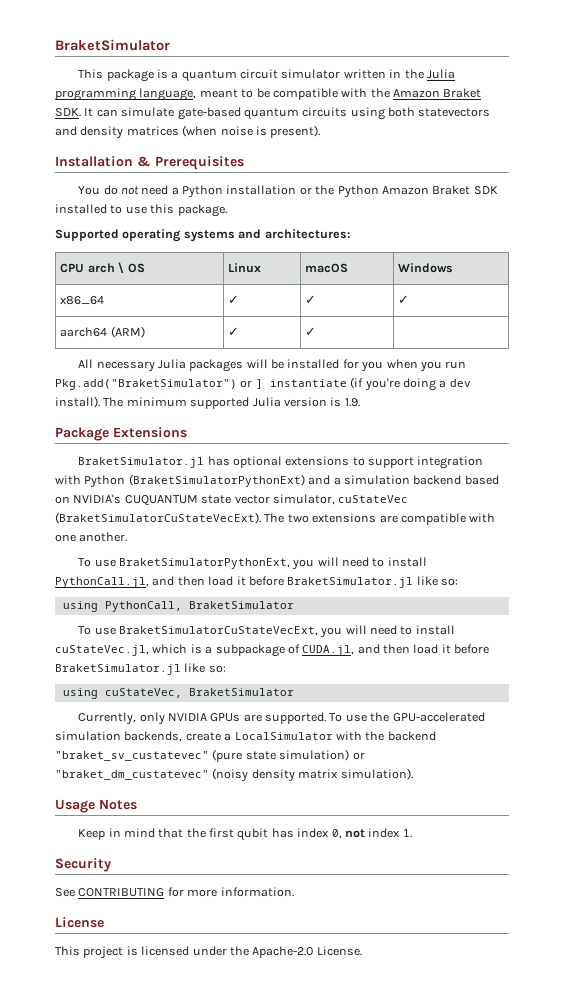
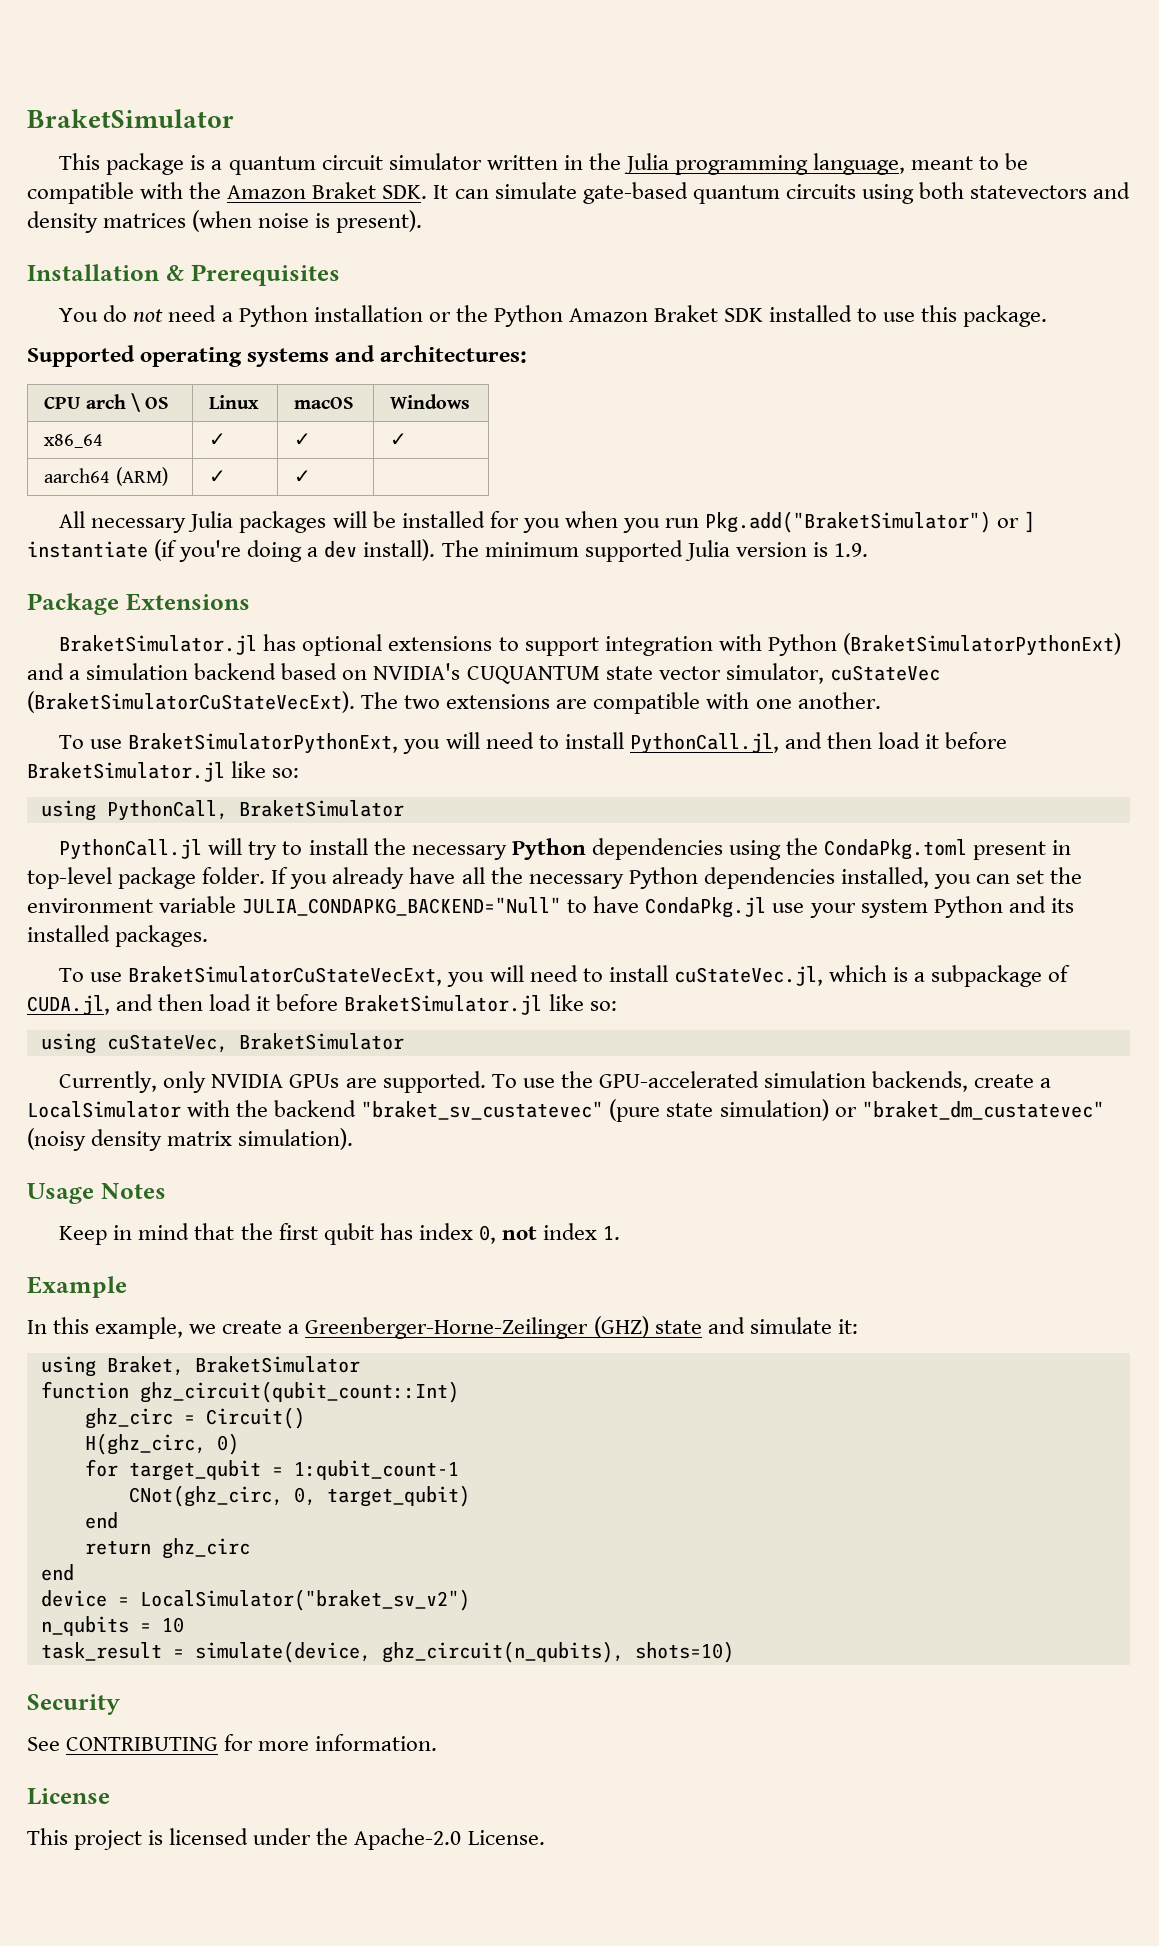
(294, 605) none -> [59,838,1072,860] [27,867,1083,889] [27,896,1074,918] [27,925,209,947] // PythonCall.jl will try to install the necessary Python dependencies using the CondaPkg.toml present in top-level package folder. If you already have all the necessary Python dependencies installed, you can set the environment variable JULIA_CONDAPKG_BACKEND="Null" to have CondaPkg.jl use your system Python and its installed packages.
(412, 833) none -> [27,1276,127,1298] [27,1316,858,1339] [40,1356,360,1377] [40,1381,459,1403] [84,1407,305,1429] [84,1433,239,1455] [84,1459,459,1481] [128,1485,470,1507] [84,1512,118,1529] [84,1538,250,1559] [40,1564,74,1581] [40,1589,470,1611] [40,1616,184,1636] [40,1641,734,1663] // Example // In this example, we create a Greenberger-Horne-Zeilinger (GHZ) state and simulate it: // using Braket, BraketSimulator // function ghz_circuit(qubit_count::Int) // ghz_circ = Circuit() // H(ghz_circ, 0) // for target_qubit = 1:qubit_count-1 // CNot(ghz_circ, 0, target_qubit) // end // return ghz_circ // end // device = LocalSimulator("braket_sv_v2") // n_qubits = 10 // task_result = simulate(device, ghz_circuit(n_qubits), shots=10)

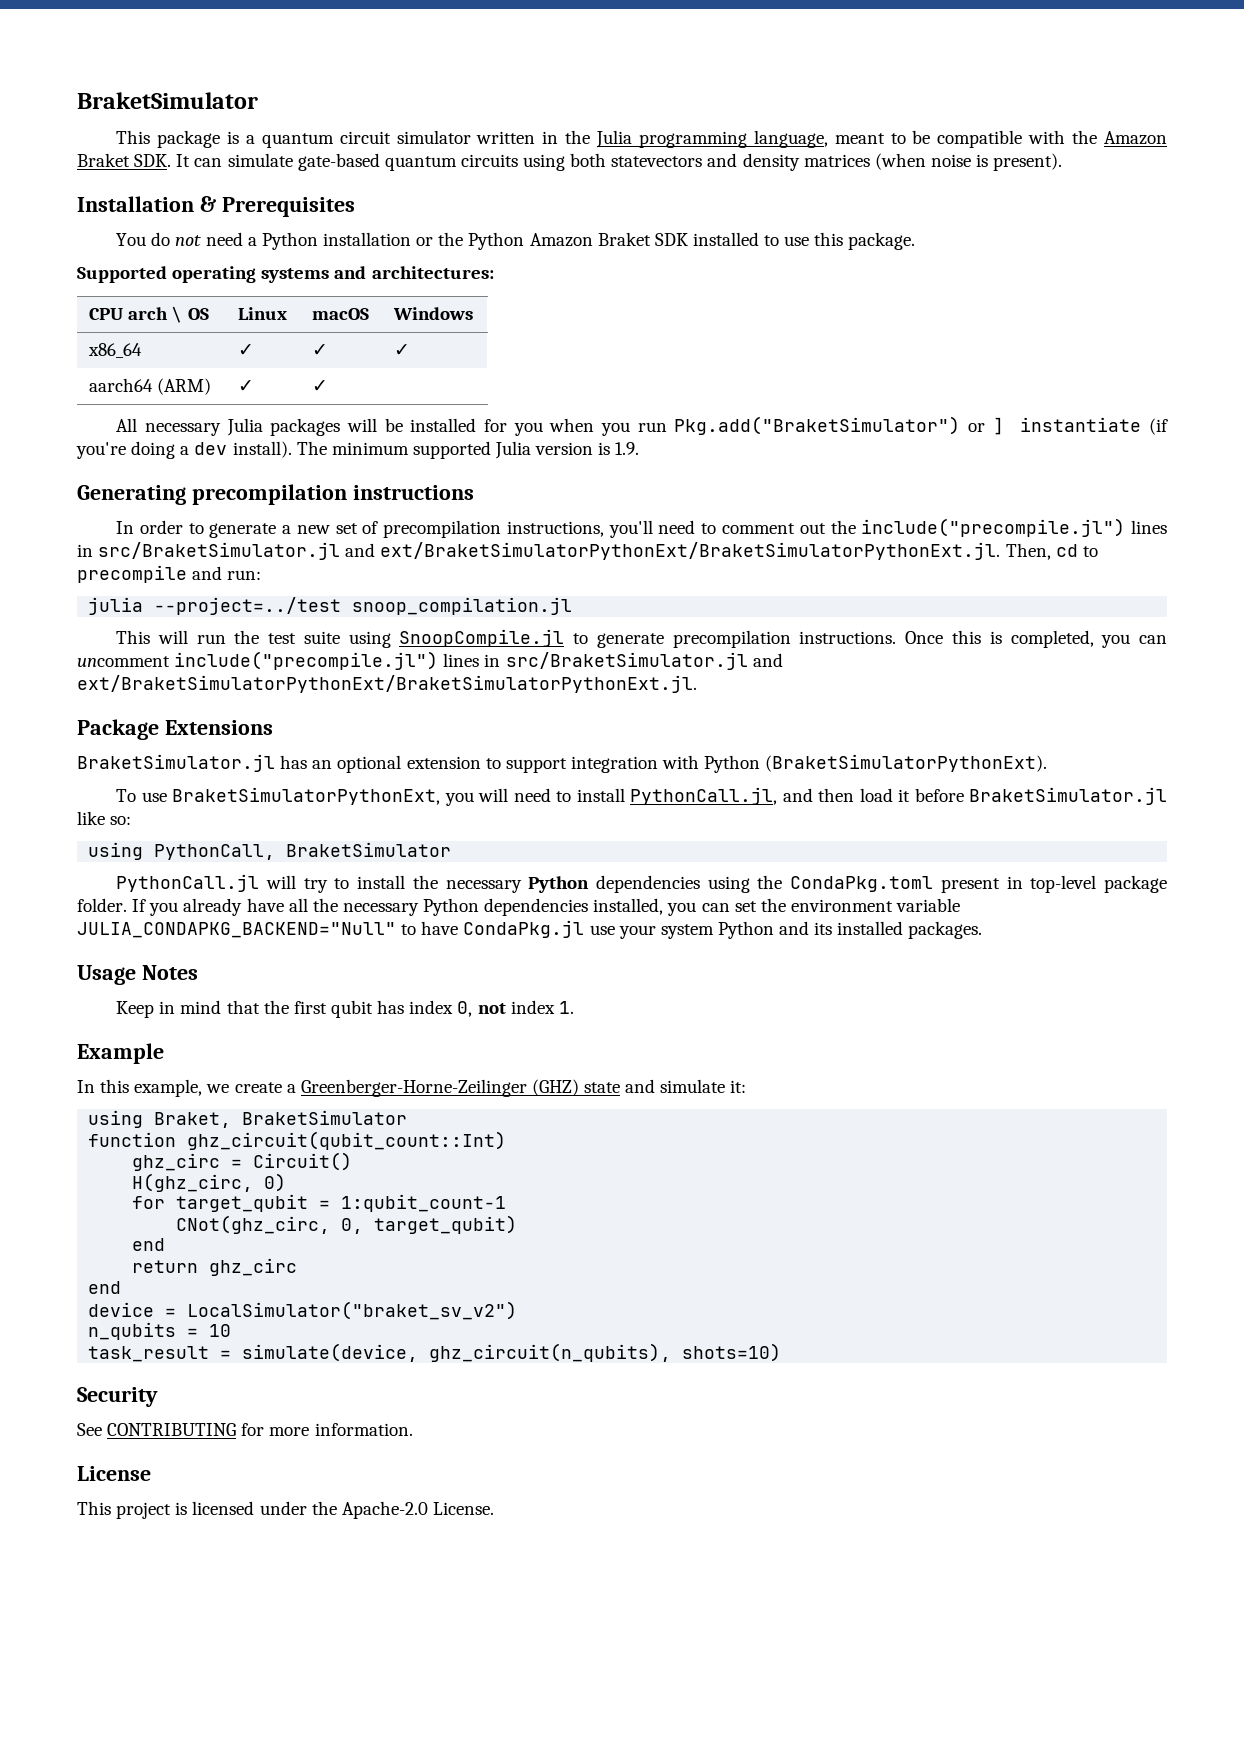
(868, 550) none -> [77,484,474,505] [116,518,1168,538] [77,542,1098,560] [77,565,262,583] [88,597,573,615] [116,629,1168,648] [77,651,783,670] [77,675,697,693] // Generating precompilation instructions // In order to generate a new set of precompilation instructions, you'll need to comment out the include("precompile.jl") lines in src/BraketSimulator.jl and ext/BraketSimulatorPythonExt/BraketSimulatorPythonExt.jl. Then, cd to precompile and run: // julia --project=../test snoop_compilation.jl // This will run the test suite using SnoopCompile.jl to generate precompilation instructions. Once this is completed, you can uncomment include("precompile.jl") lines in src/BraketSimulator.jl and ext/BraketSimulatorPythonExt/BraketSimulatorPythonExt.jl.
[302,634,493,656] optional extensions -> [312,755,481,773] an optional extension
[842,633,1121,656] [27,663,940,684] [27,691,881,714] (BraketSimulatorPythonExt) and a simulation backend based on NVIDIA's CUQUANTUM state vector simulator, cuStateVec (BraketSimulatorCuStateVecExt). The two extensions are compatible with one another. -> [765,754,1048,772] (BraketSimulatorPythonExt).
[59,965,1071,987] [27,994,617,1015] [40,1033,404,1054] [59,1071,1052,1093] [27,1099,1104,1122] [27,1128,354,1151] // To use BraketSimulatorCuStateVecExt, you will need to install cuStateVec.jl, which is a subpackage of CUDA.jl, and then load it before BraketSimulator.jl like so: // using cuStateVec, BraketSimulator // Currently, only NVIDIA GPUs are supported. To use the GPU-accelerated simulation backends, create a LocalSimulator with the backend "braket_sv_custatevec" (pure state simulation) or "braket_dm_custatevec" (noisy density matrix simulation). -> (983, 930) none

